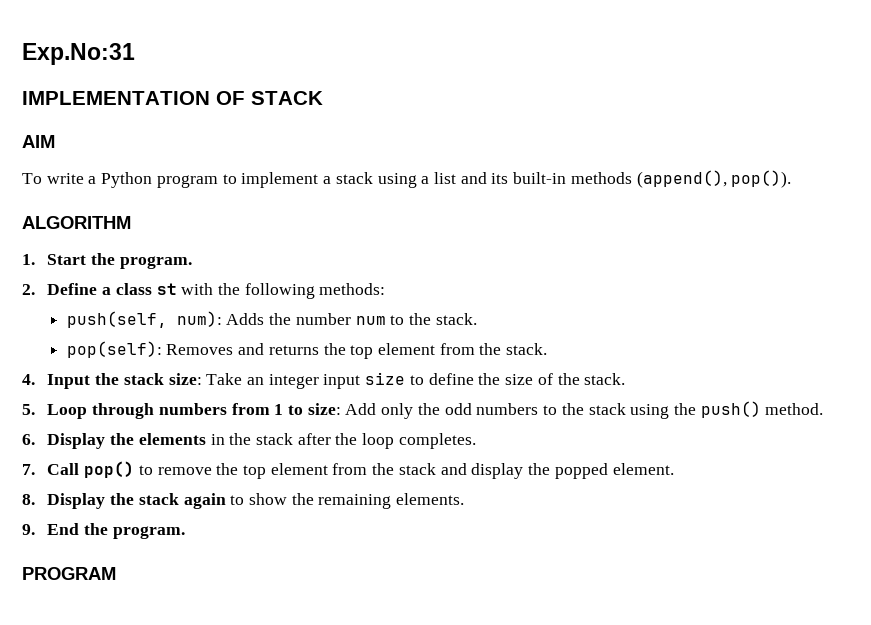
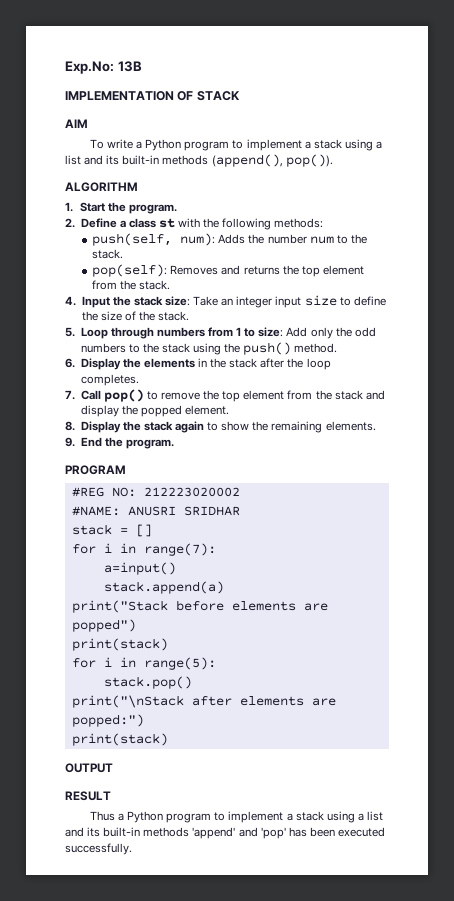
[22,43,135,65] Exp.No:31 -> [65,61,142,74] Exp.No: 13B
(116, 573) none -> [71,487,240,497] [71,506,240,516] [71,524,152,537] [71,543,216,556] [103,562,176,575] [103,581,224,594] [71,600,328,613] [71,619,136,632] [71,638,168,651] [71,657,216,670] [103,676,192,689] [71,695,336,708] [71,714,144,727] [71,733,168,746] [65,763,113,773] [65,791,111,801] [89,811,383,823] [65,827,385,839] [65,843,132,855] // #REG NO: 212223020002 // #NAME: ANUSRI SRIDHAR // stack = [] // for i in range(7): // a=input() // stack.append(a) // print("Stack before elements are popped") // print(stack) // for i in range(5): // stack.pop() // print("\nStack after elements are popped:") // print(stack) // OUTPUT // RESULT // Thus a Python program to implement a stack using a list and its built-in methods 'append' and 'pop' has been executed successfully.

